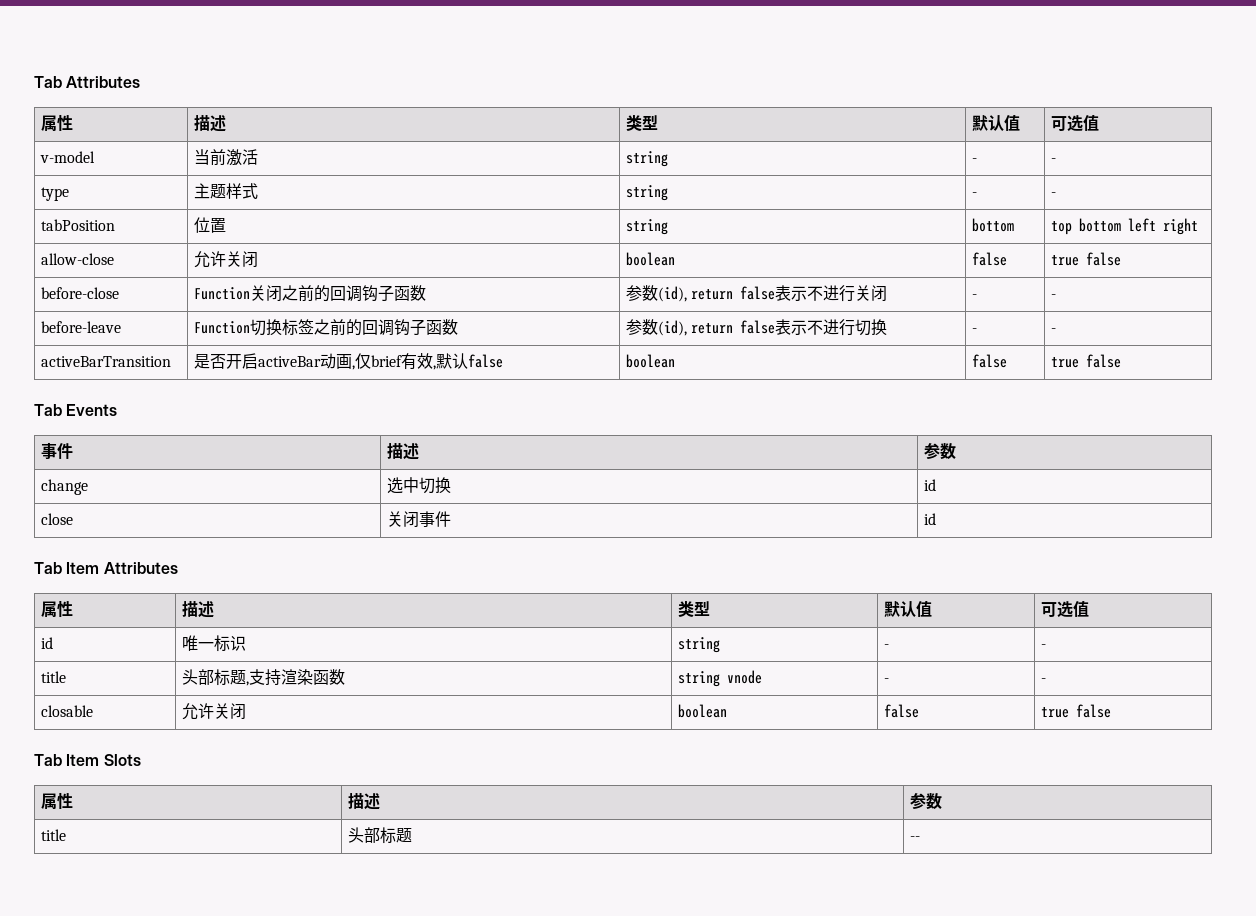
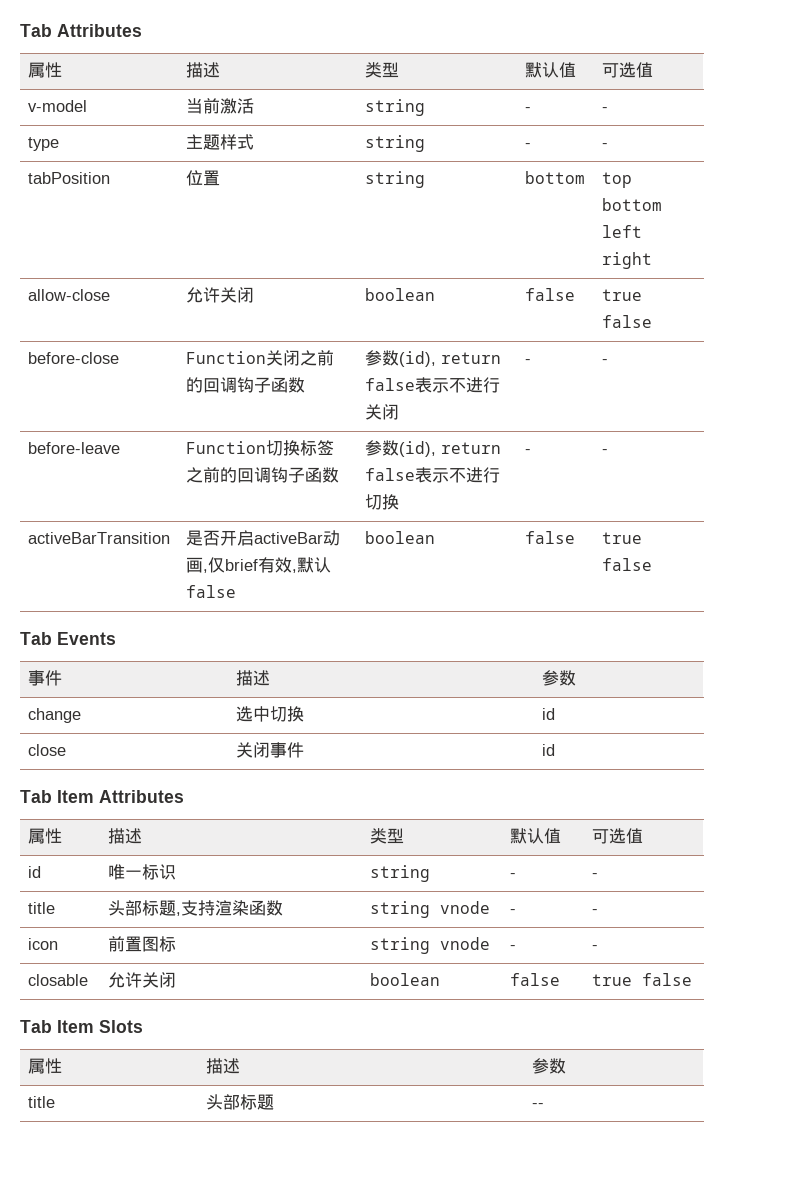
(1046, 680) none -> [27,938,58,950] [107,936,176,952] [369,937,490,954] [509,945,516,950] [591,945,598,950] // icon | 前置图标 | string vnode | - | -

